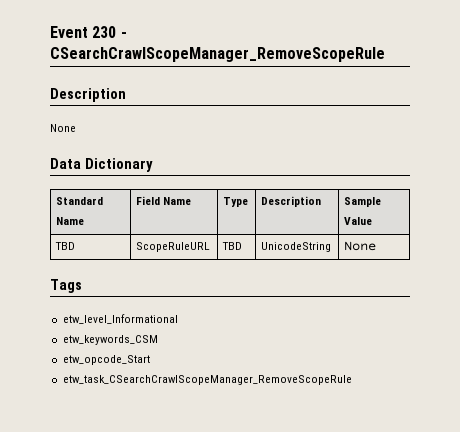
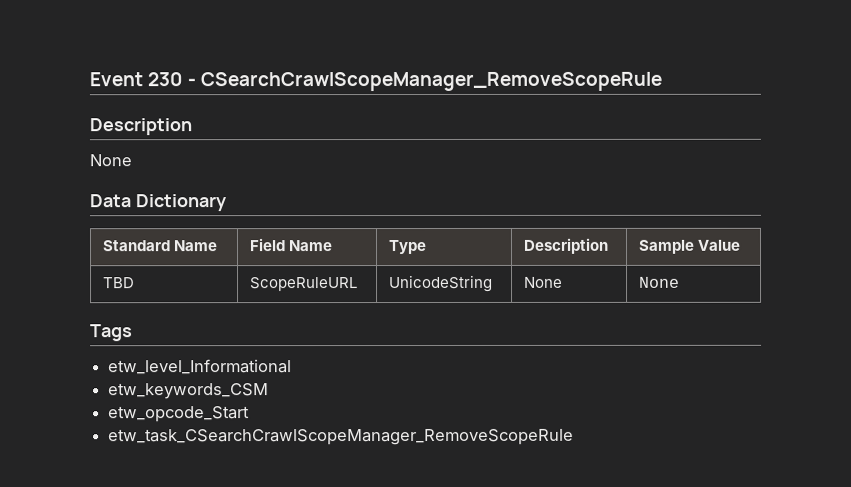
[221,242,242,250] [260,242,331,252] TBD | UnicodeString -> [388,274,493,293] [523,276,563,288] UnicodeString | None

